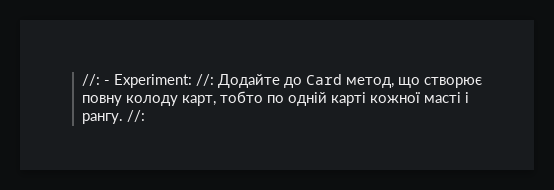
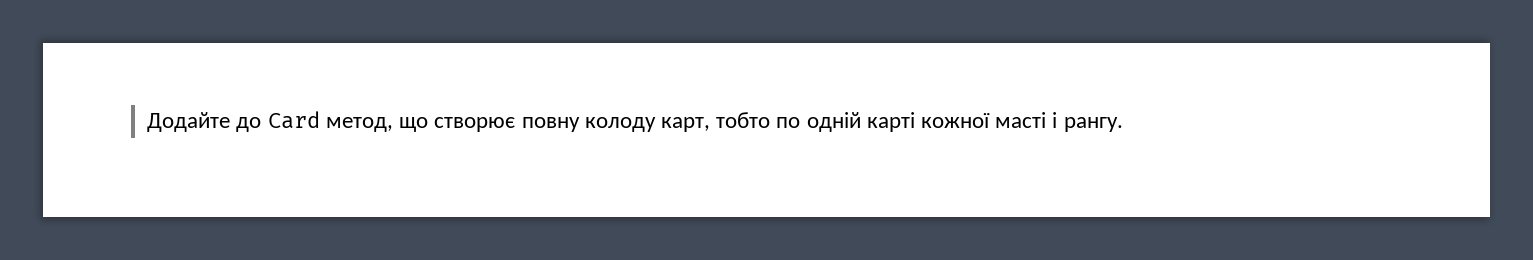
[82,74,215,88] //: - Experiment: //: -> (147, 122) none
[127,110,146,122] //: -> (1123, 124) none

